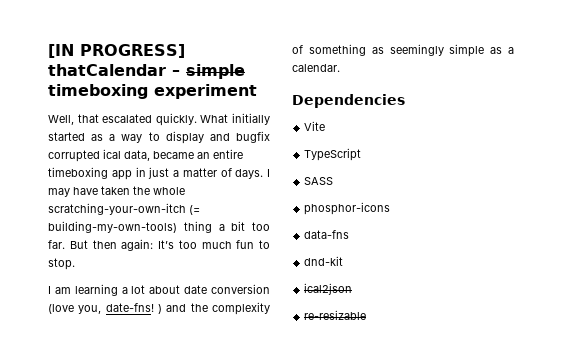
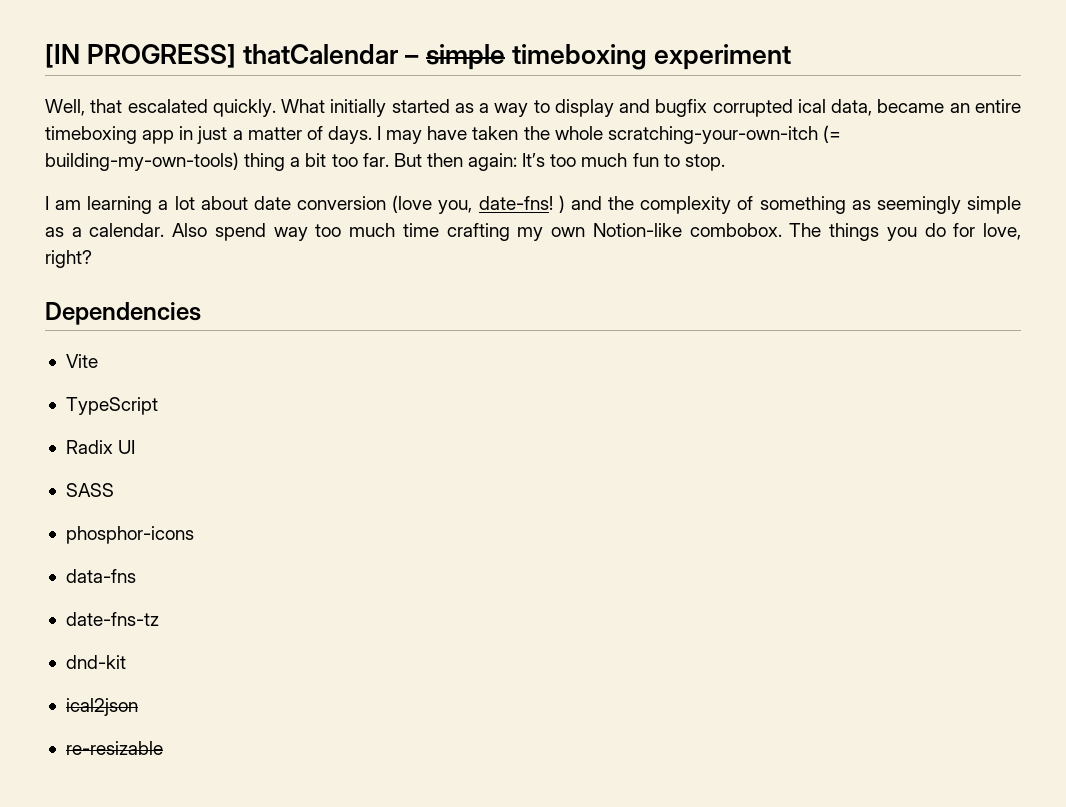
(340, 68) none -> [172,223,1021,241] [45,250,92,268] Also spend way too much time crafting my own Notion-like combobox. The things you do for love, right?
(362, 154) none -> [65,440,136,454] // Radix UI
(350, 234) none -> [65,612,159,626] // date-fns-tz

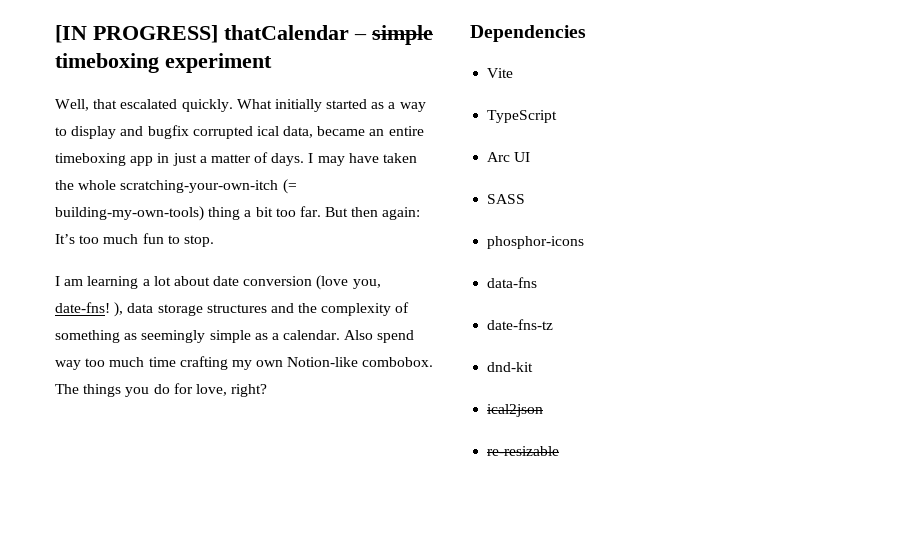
[558,195,565,213] ) -> [114,302,267,317] ), data storage structures
[65,440,113,454] Radix -> [487,152,511,162] Arc

